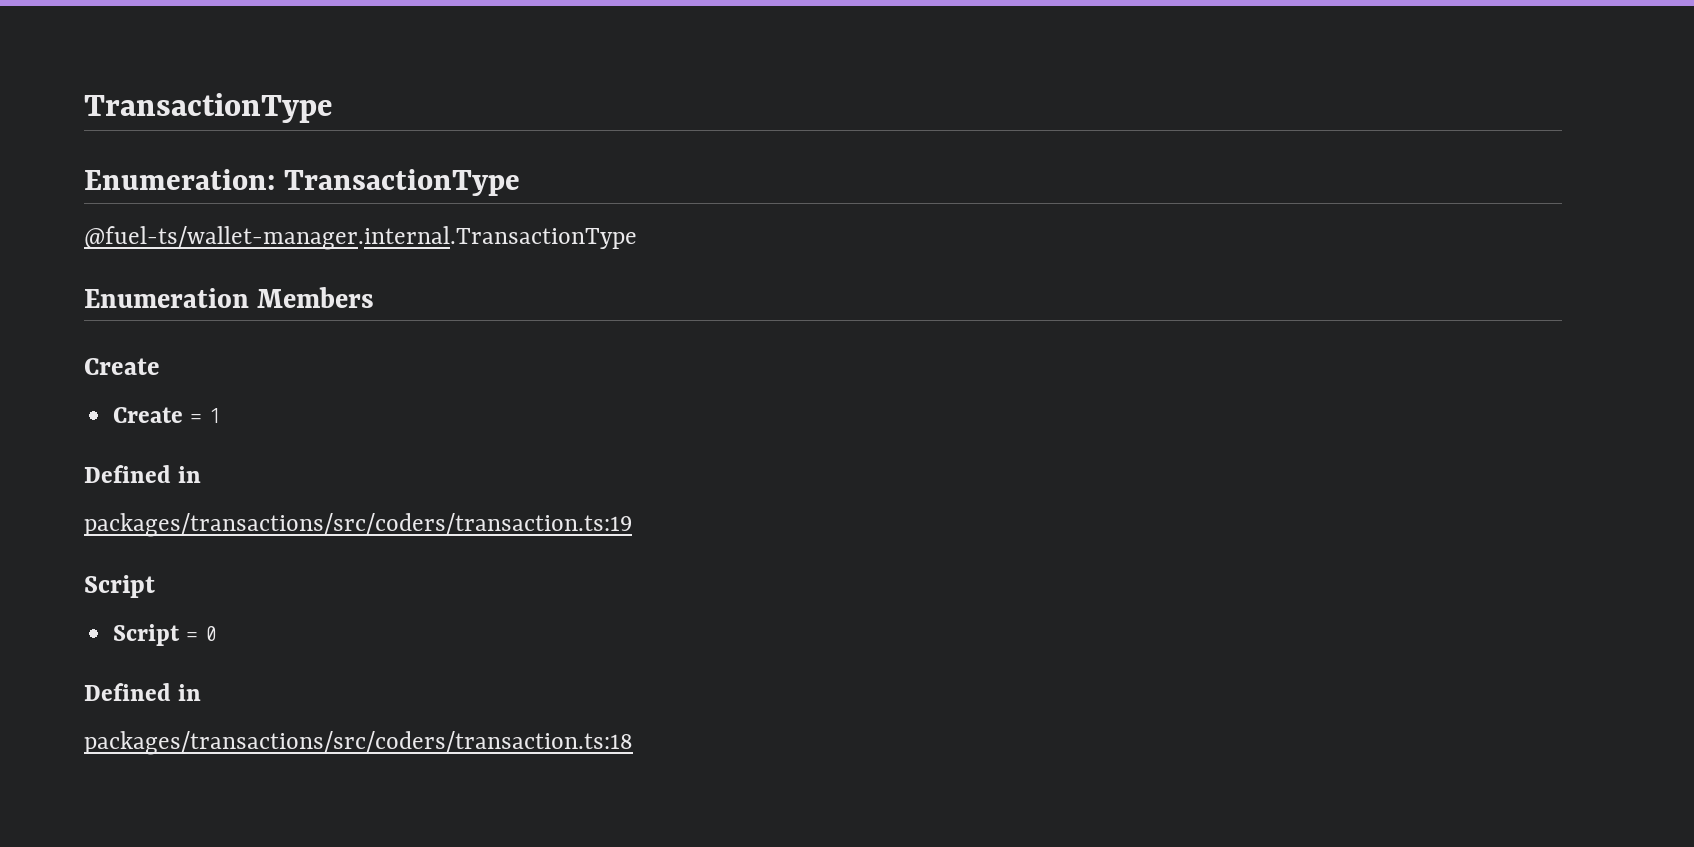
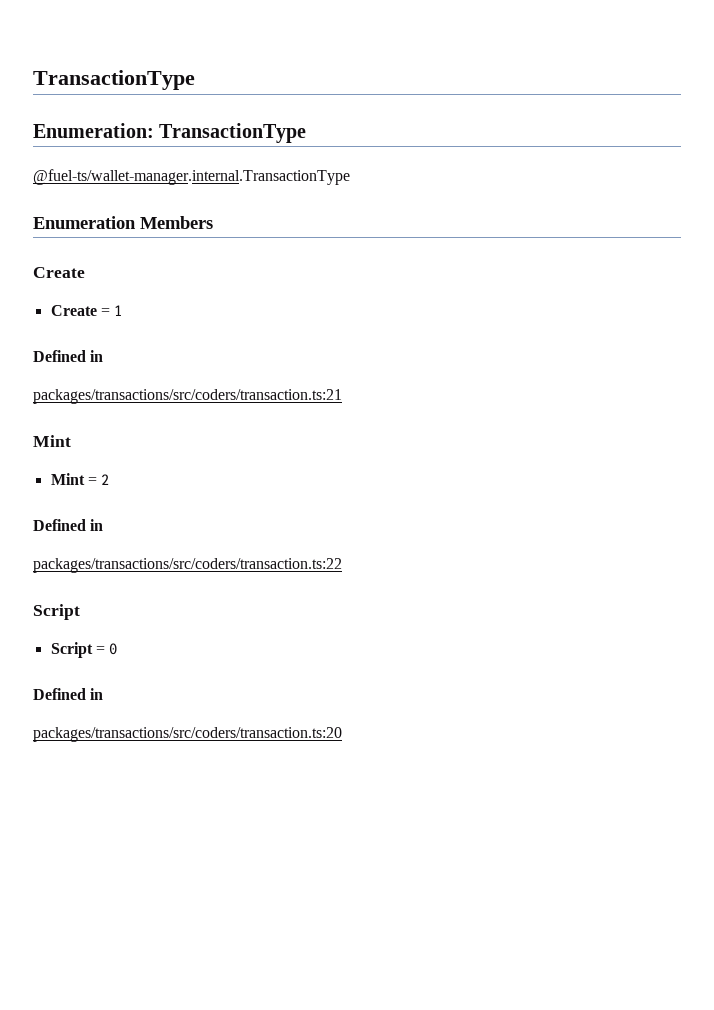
[84,513,632,537] packages/transactions/src/coders/transaction.ts:19 -> [33,389,342,404] [33,435,71,447] [50,473,111,485] [33,519,104,531] [33,558,342,573] packages/transactions/src/coders/transaction.ts:21 // Mint // Mint = 2 // Defined in // packages/transactions/src/coders/transaction.ts:22
[84,731,633,755] packages/transactions/src/coders/transaction.ts:18 -> [33,727,342,742] packages/transactions/src/coders/transaction.ts:20

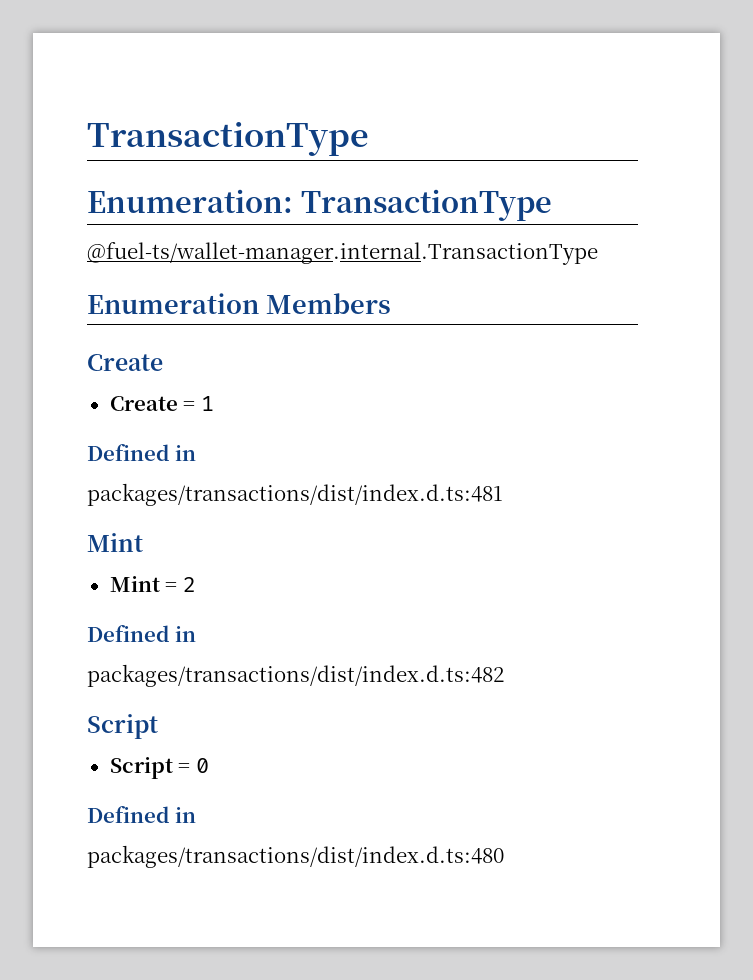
[33,389,342,404] packages/transactions/src/coders/transaction.ts:21 -> [87,483,503,506] packages/transactions/dist/index.d.ts:481
[33,558,342,573] packages/transactions/src/coders/transaction.ts:22 -> [87,664,504,687] packages/transactions/dist/index.d.ts:482
[33,727,342,742] packages/transactions/src/coders/transaction.ts:20 -> [87,845,504,868] packages/transactions/dist/index.d.ts:480

